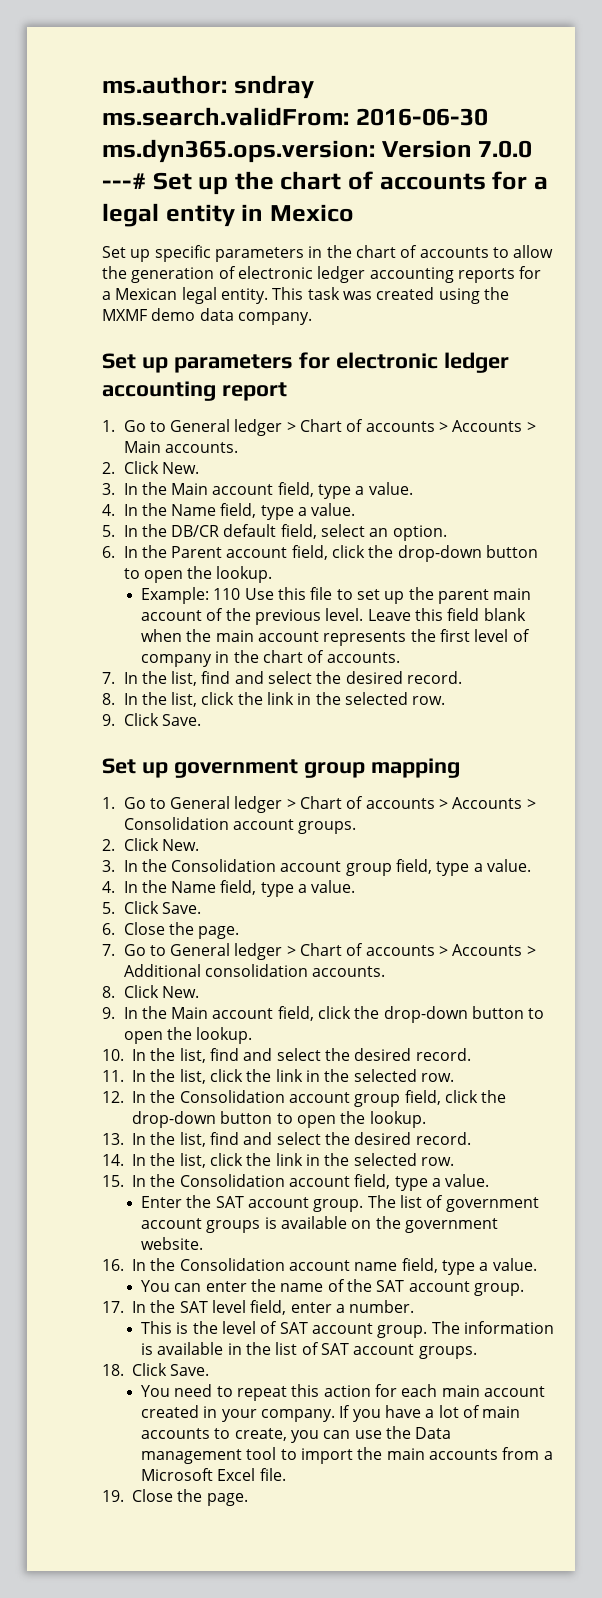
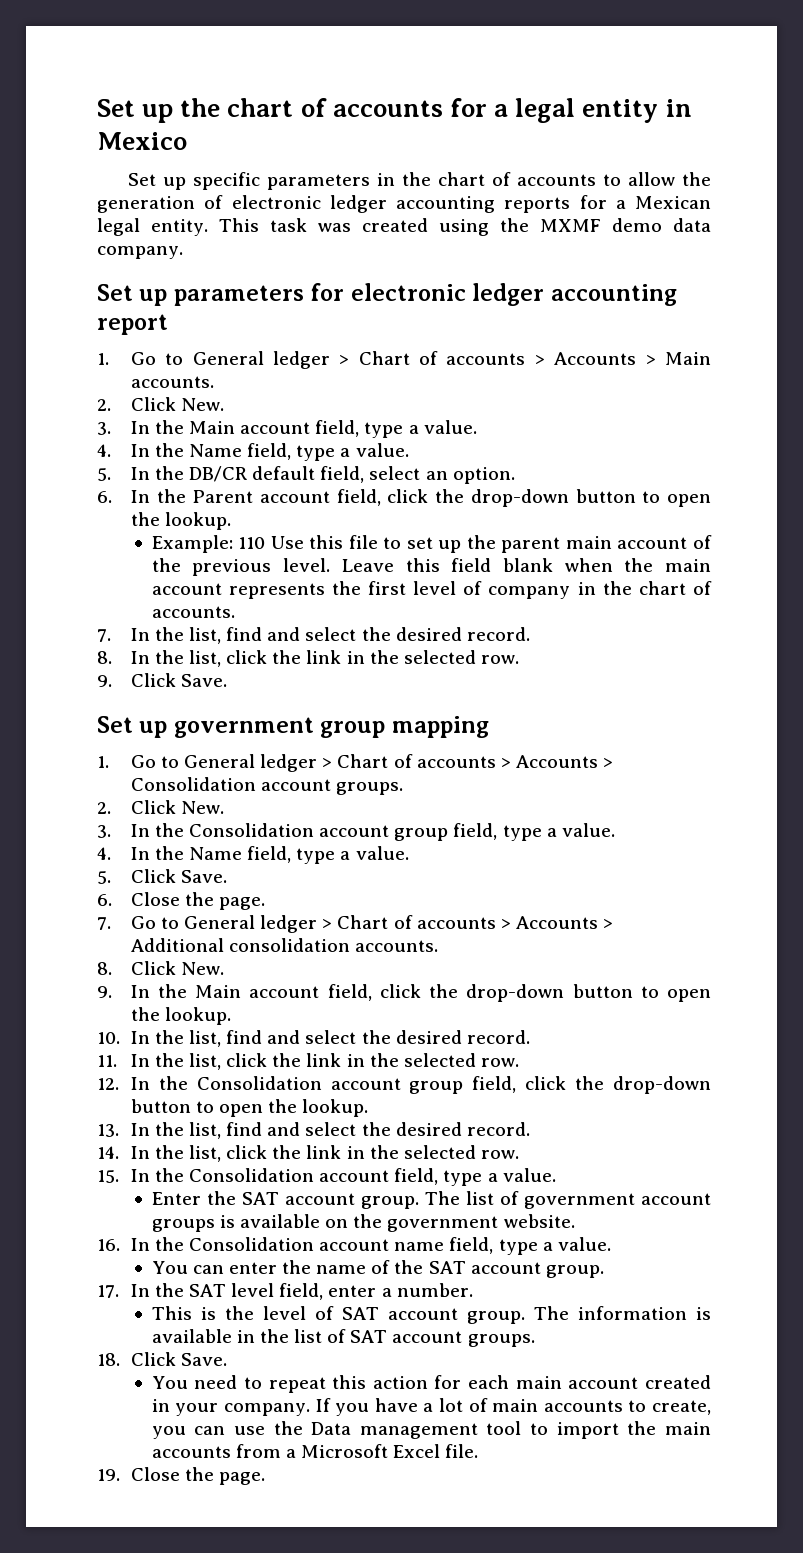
[102,75,314,99] [102,107,488,126] [102,139,533,163] [102,173,146,189] ms.author: sndray ms.search.validFrom: 2016-06-30 ms.dyn365.ops.version: Version 7.0.0 ---# -> (97, 108) none

